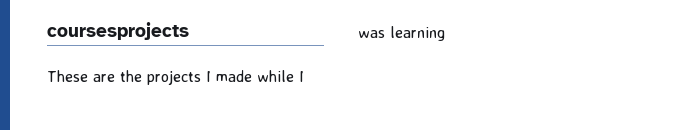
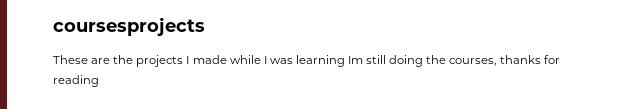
(445, 33) none -> [348,55,560,67] [53,75,99,87] Im still doing the courses, thanks for reading

